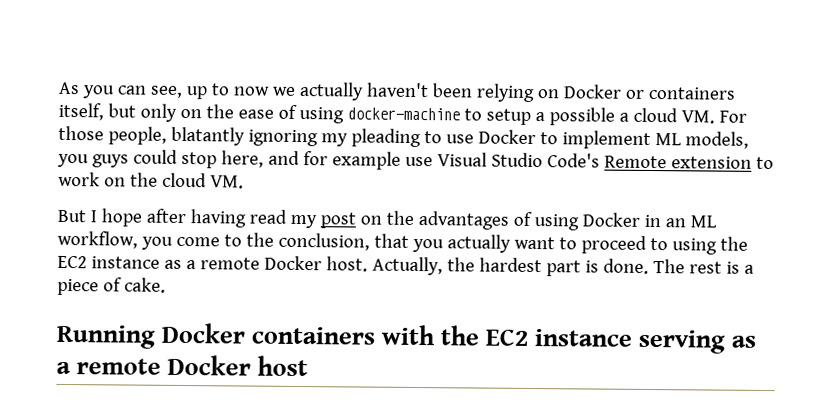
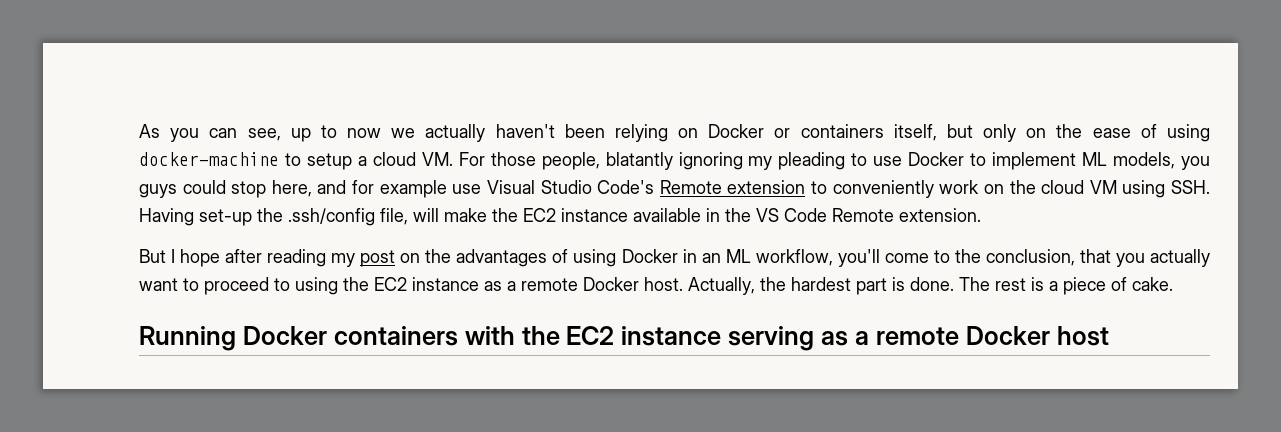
[548,107,629,126] possible a -> (367, 161) none
(774, 163) none -> [832,180,934,198] conveniently
[209,175,244,189] VM. -> [1089,180,1210,198] [139,208,981,226] VM using SSH. Having set-up the .ssh/config file, will make the EC2 instance available in the VS Code Remote extension.
[189,209,287,228] having read -> [267,249,327,267] reading
[140,236,173,250] you -> [837,249,880,267] you'll

